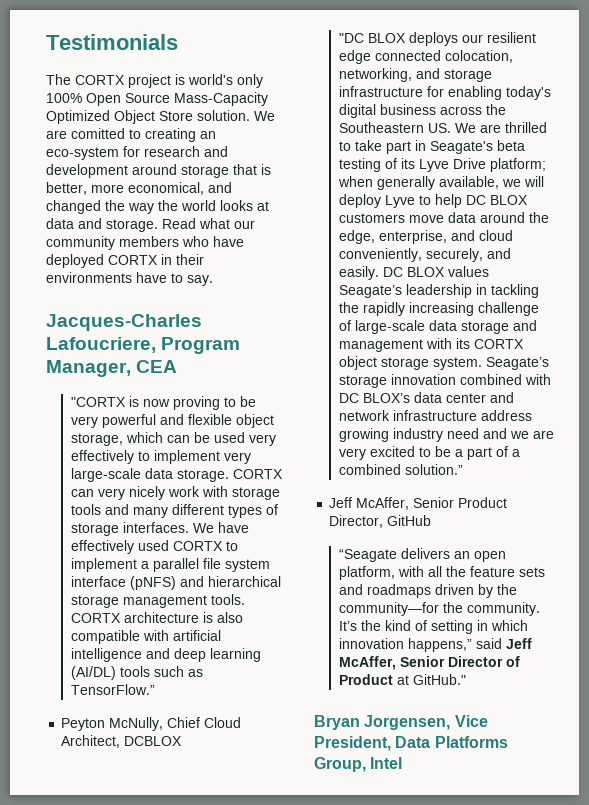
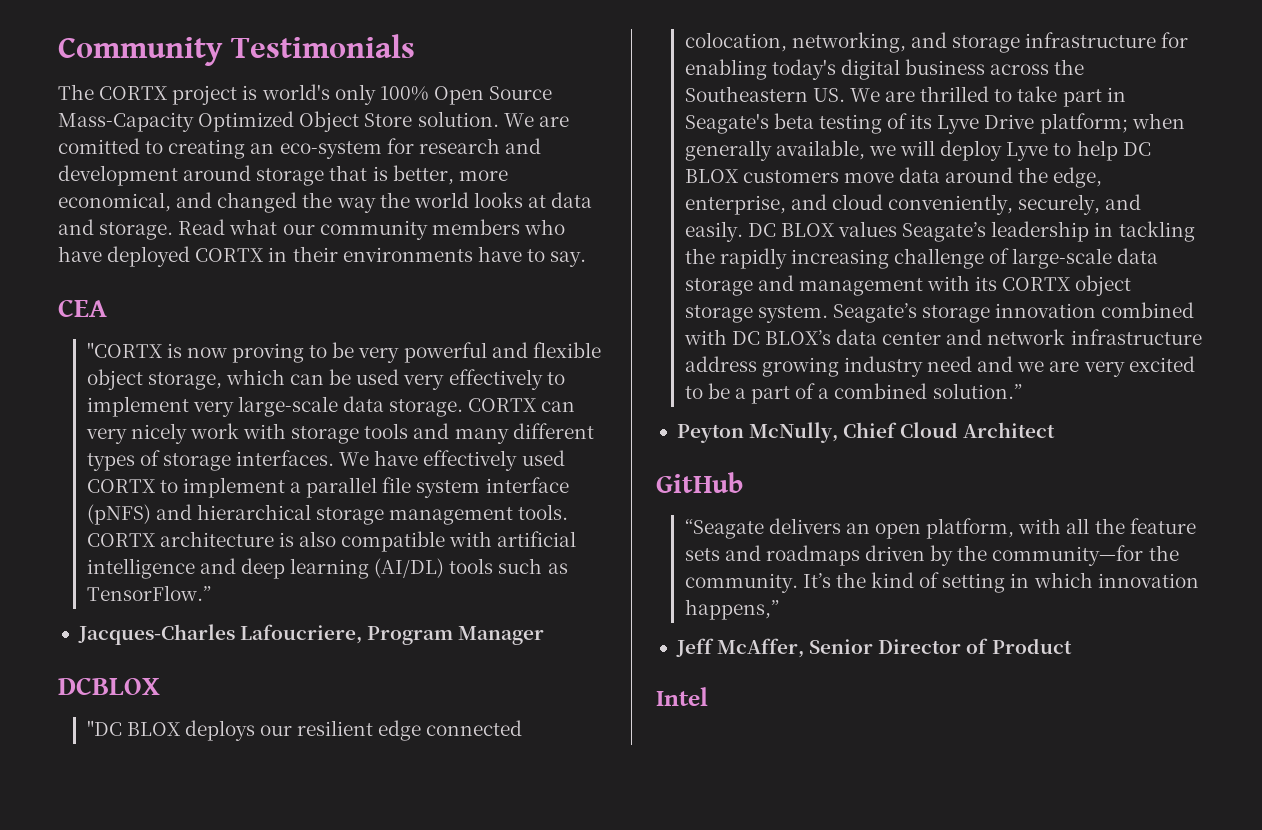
(46, 42) none -> [58,37,223,66] Community
[46,314,202,331] [46,337,241,354] [46,360,131,377] Jacques-Charles Lafoucriere, Program Manager, -> (587, 259) none
[61,717,242,731] [61,735,121,748] Peyton McNully, Chief Cloud Architect, -> [77,624,545,645] Jacques-Charles Lafoucriere, Program Manager //
[329,497,508,510] [329,515,384,528] Jeff McAffer, Senior Product Director, -> [676,422,1056,443] Peyton McNully, Chief Cloud Architect //
[476,638,503,649] said -> (779, 609) //
[397,674,467,685] [314,715,488,730] [314,736,508,751] [314,757,366,772] at GitHub." // Bryan Jorgensen, Vice President, Data Platforms Group, -> (1072, 646) //

